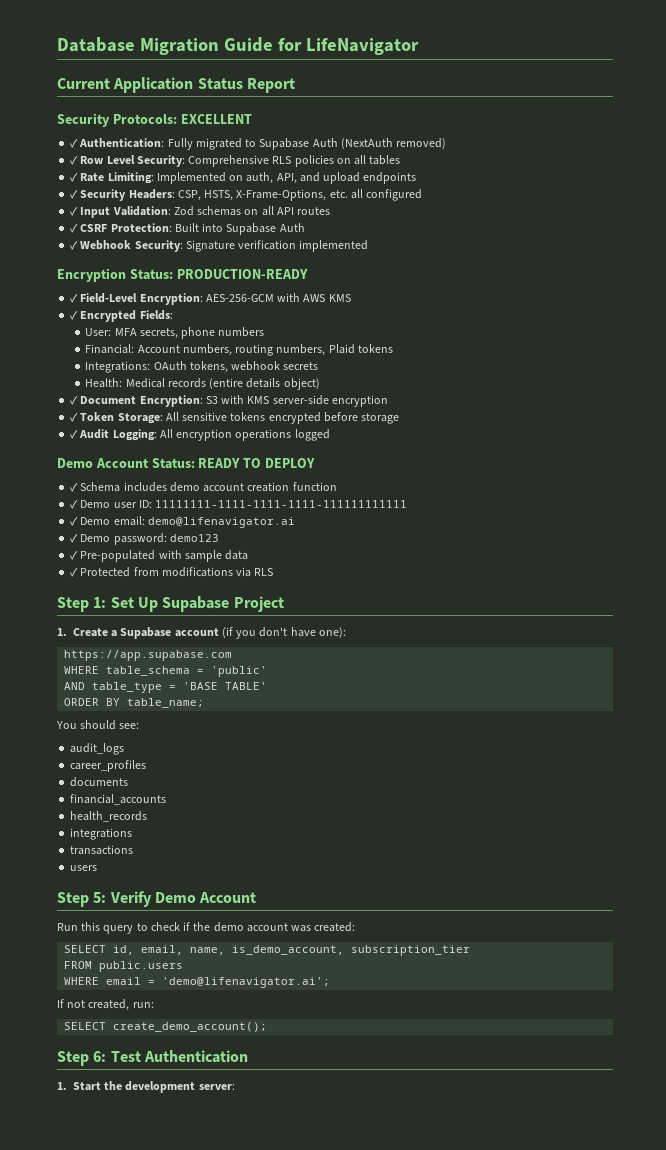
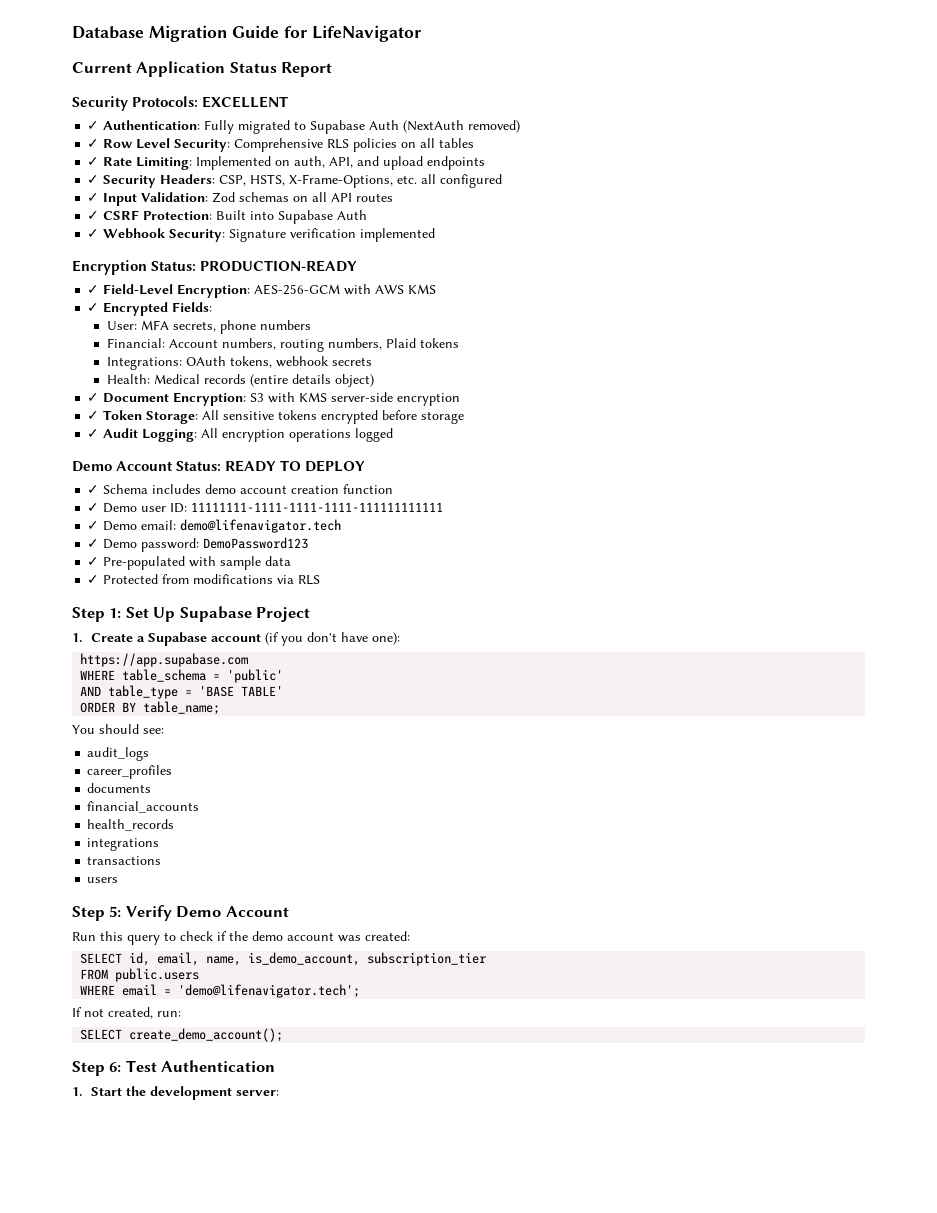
[147,517,295,528] demo@lifenavigator.ai -> [180,519,342,533] demo@lifenavigator.tech
[169,534,219,542] demo123 -> [203,537,309,549] DemoPassword123
[162,977,331,988] 'demo@lifenavigator.ai'; -> [178,984,361,998] 'demo@lifenavigator.tech';

